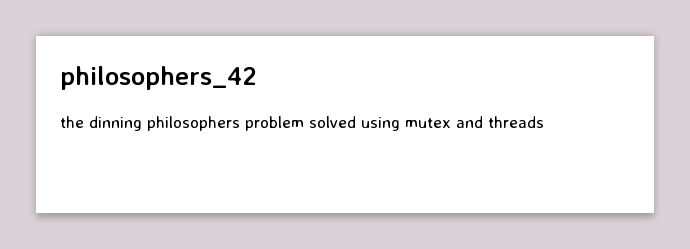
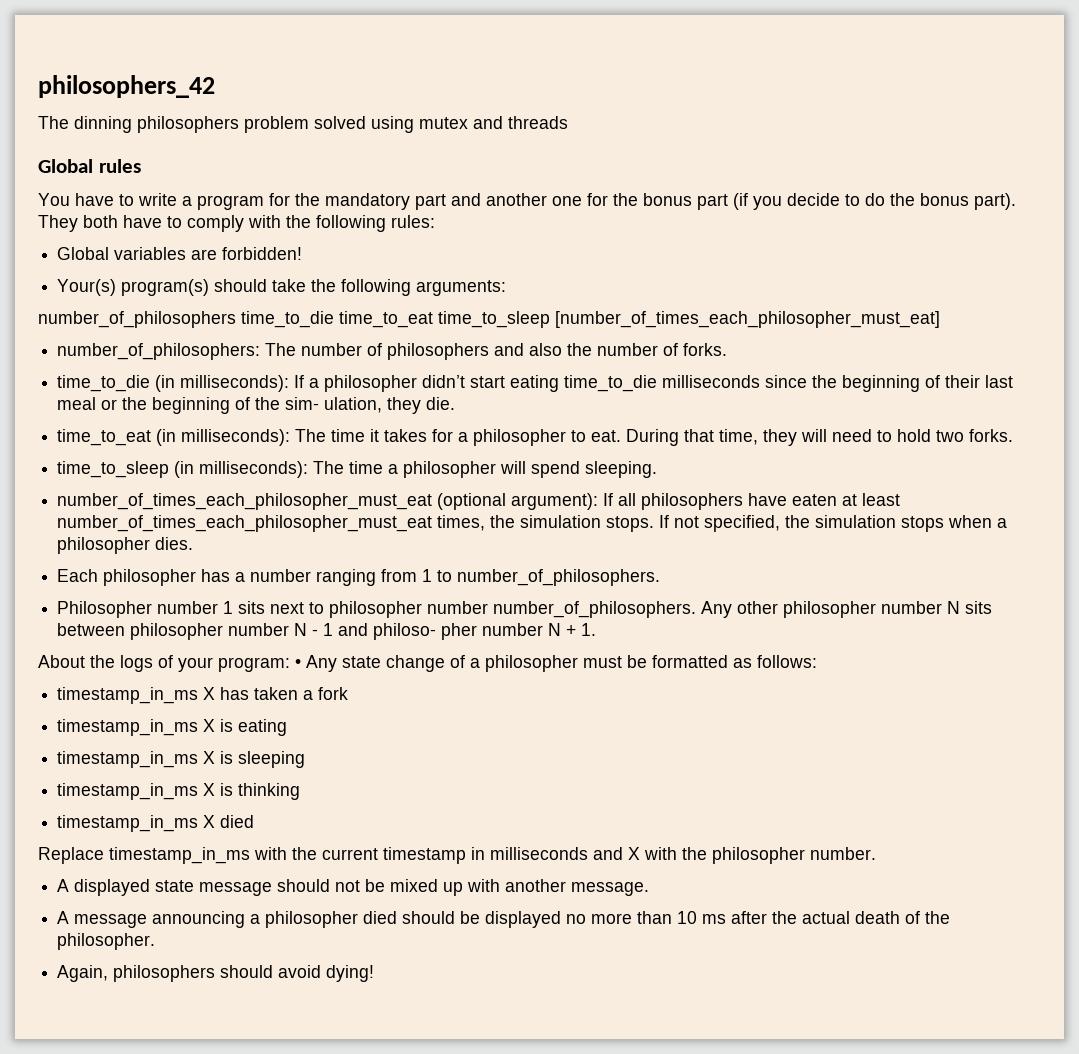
[60,116,84,128] the -> [38,116,69,129] The
(544, 122) none -> [38,159,141,173] [38,193,1016,210] [38,215,435,232] [57,247,303,260] [57,279,507,296] [38,311,940,328] [57,343,728,360] [57,375,1014,392] [57,397,456,414] [57,429,1014,446] [57,461,658,478] [57,493,901,510] [57,515,1008,532] [57,537,194,554] [57,569,661,586] [57,601,993,618] [57,623,597,640] [38,655,817,672] [57,687,349,704] [57,719,288,736] [57,751,306,768] [57,783,301,800] [57,815,255,832] [38,847,876,864] [57,879,650,896] [57,911,951,928] [57,933,156,950] [57,965,375,982] // Global rules // You have to write a program for the mandatory part and another one for the bonus part (if you decide to do the bonus part). They both have to comply with the following rules: // Global variables are forbidden! // Your(s) program(s) should take the following arguments: // number_of_philosophers time_to_die time_to_eat time_to_sleep [number_of_times_each_philosopher_must_eat] // number_of_philosophers: The number of philosophers and also the number of forks. // time_to_die (in milliseconds): If a philosopher didn’t start eating time_to_die milliseconds since the beginning of their last meal or the beginning of the sim- ulation, they die. // time_to_eat (in milliseconds): The time it takes for a philosopher to eat. During that time, they will need to hold two forks. // time_to_sleep (in milliseconds): The time a philosopher will spend sleeping. // number_of_times_each_philosopher_must_eat (optional argument): If all philosophers have eaten at least number_of_times_each_philosopher_must_eat times, the simulation stops. If not specified, the simulation stops when a philosopher dies. // Each philosopher has a number ranging from 1 to number_of_philosophers. // Philosopher number 1 sits next to philosopher number number_of_philosophers. Any other philosopher number N sits between philosopher number N - 1 and philoso- pher number N + 1. // About the logs of your program: • Any state change of a philosopher must be formatted as follows: // timestamp_in_ms X has taken a fork // timestamp_in_ms X is eating // timestamp_in_ms X is sleeping // timestamp_in_ms X is thinking // timestamp_in_ms X died // Replace timestamp_in_ms with the current timestamp in milliseconds and X with the philosopher number. // A displayed state message should not be mixed up with another message. // A message announcing a philosopher died should be displayed no more than 10 ms after the actual death of the philosopher. // Again, philosophers should avoid dying!

